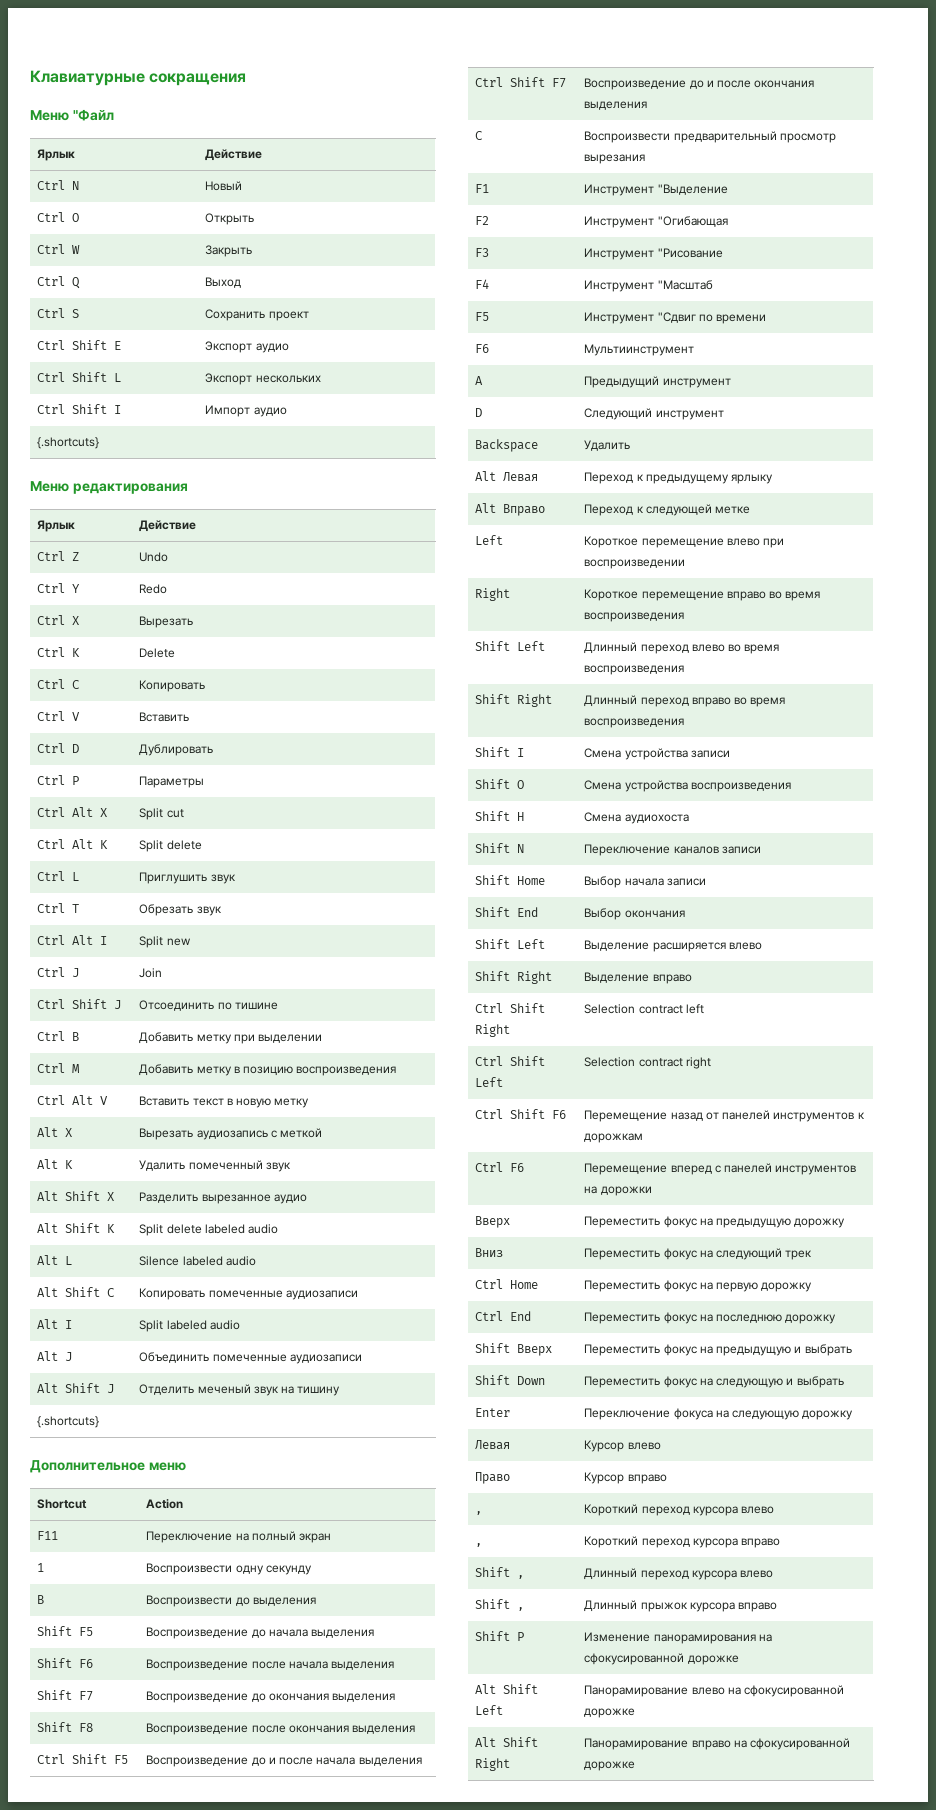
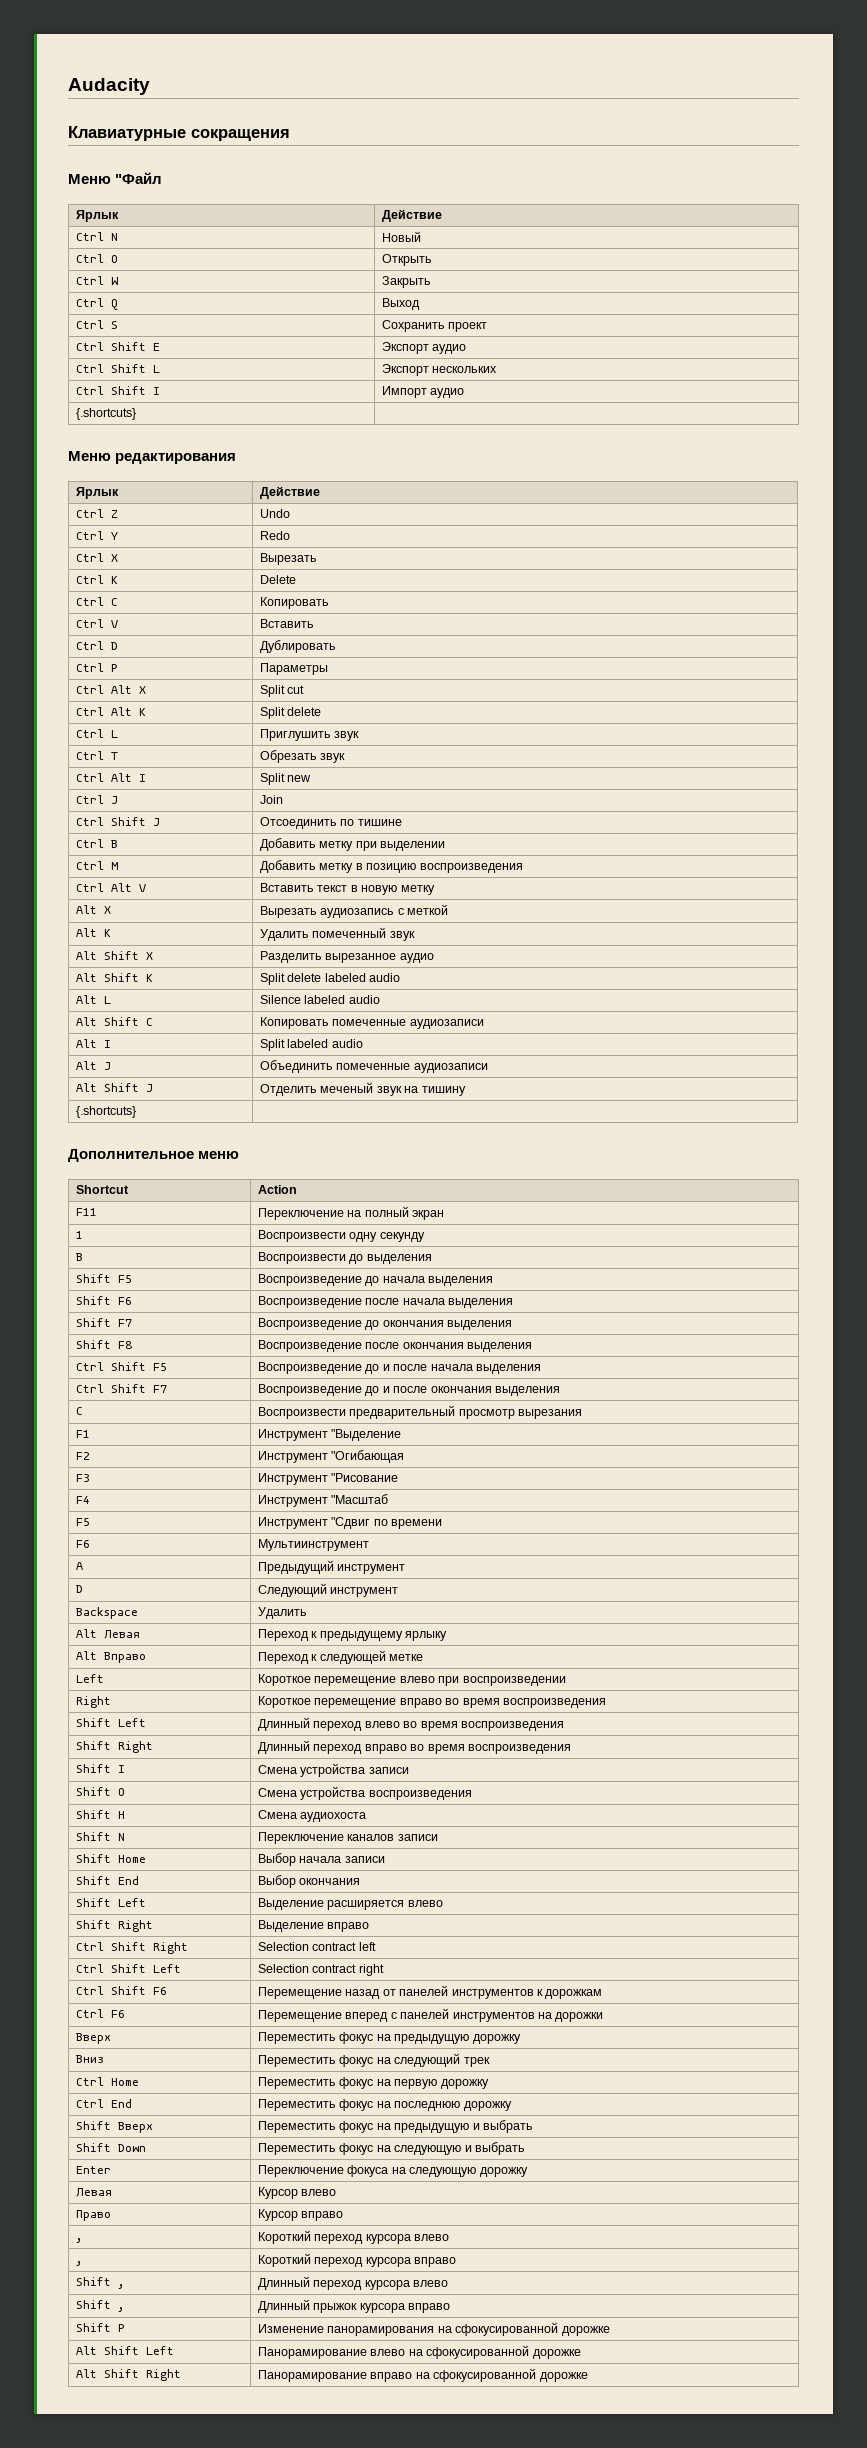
(30, 78) none -> [68,78,150,95] Audacity //

